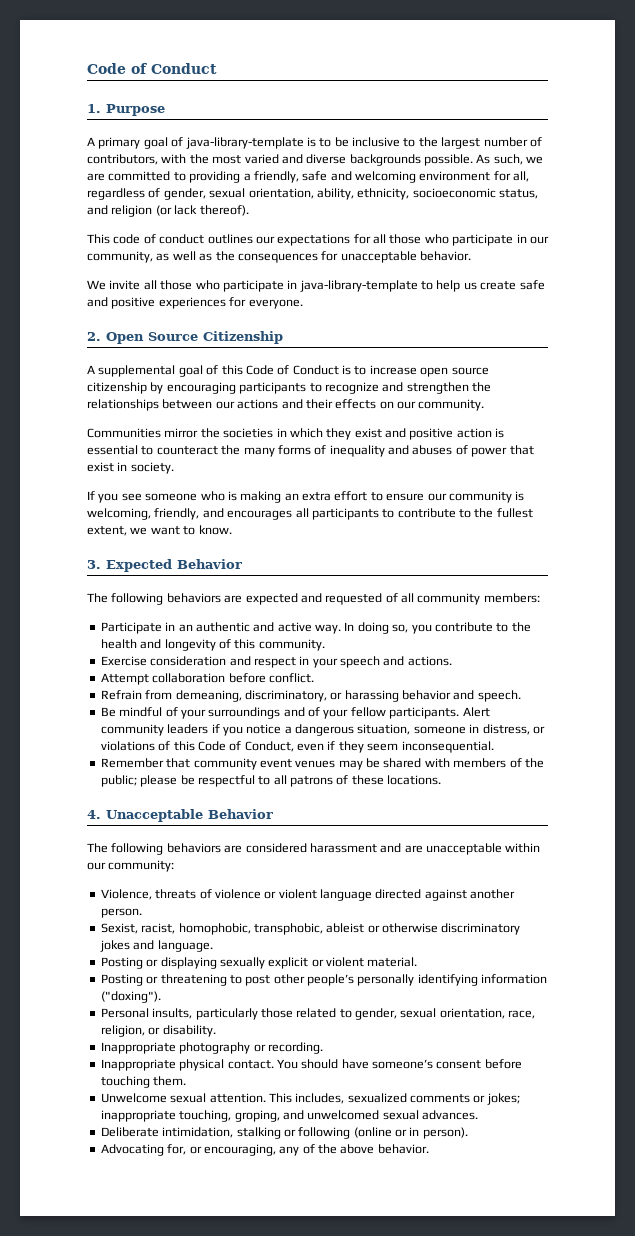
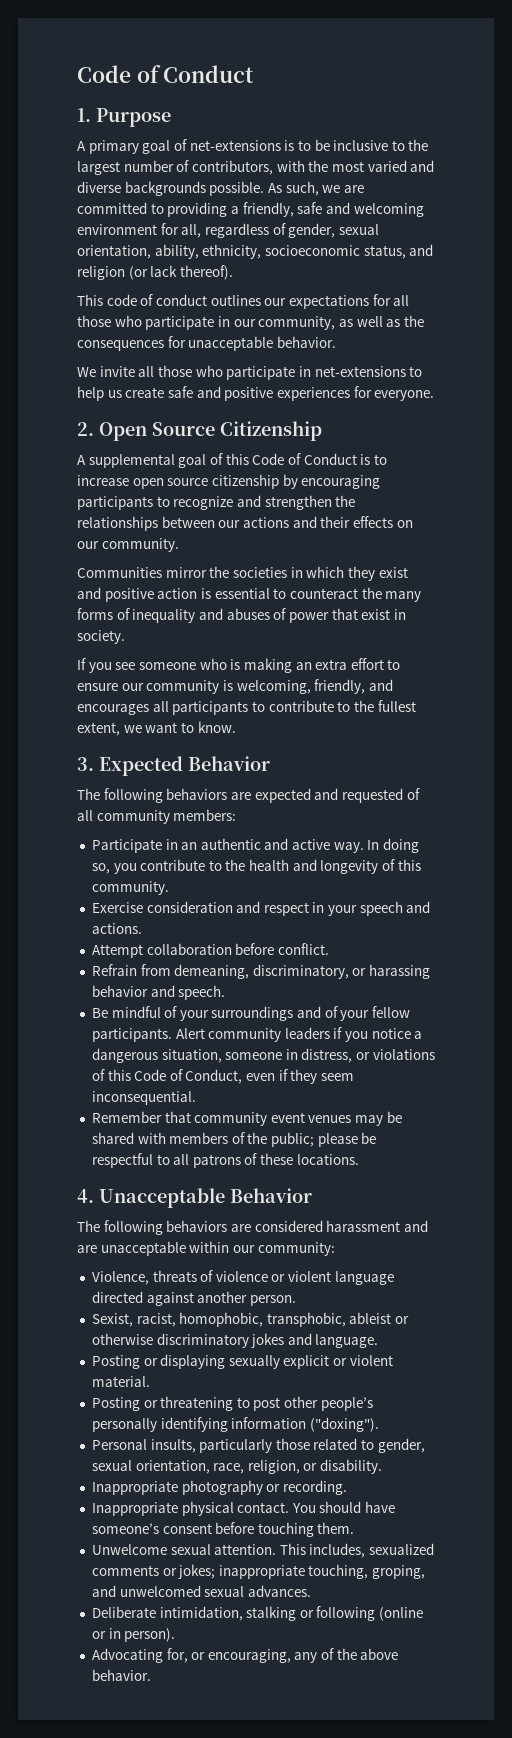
[185,137,304,149] java-library-template -> [189,140,281,151] net-extensions
[299,280,418,292] java-library-template -> [314,366,406,377] net-extensions

